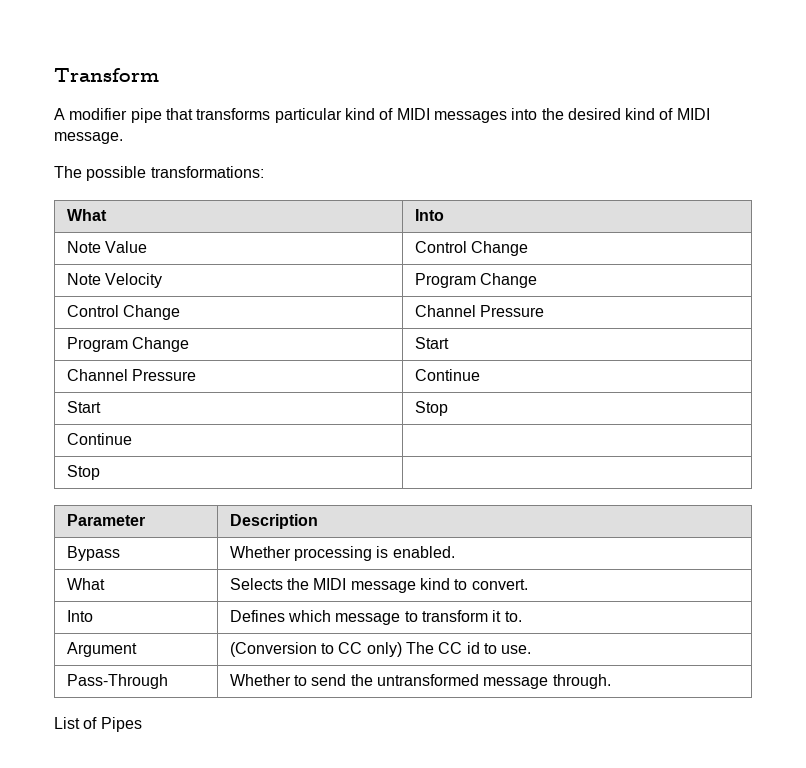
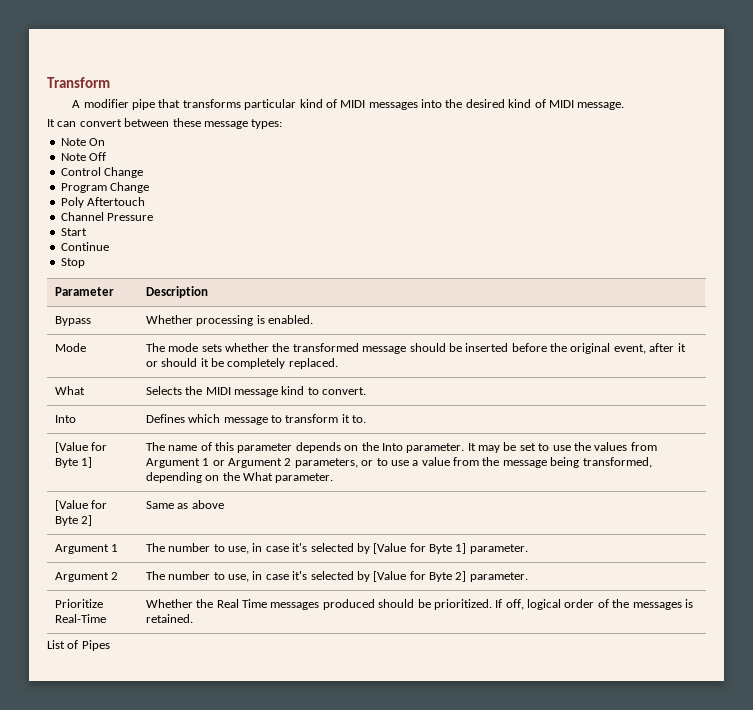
[54,166,264,181] [66,209,107,221] [414,209,444,221] [66,241,148,253] [414,241,529,256] [66,273,163,288] [414,273,538,288] [66,305,181,320] [414,305,545,317] [66,337,190,352] [414,337,449,349] [66,369,197,381] [414,369,480,381] [66,401,101,413] [414,401,448,416] [66,433,132,445] [66,465,100,480] The possible transformations: // What | Into // Note Value | Control Change // Note Velocity | Program Change // Control Change | Channel Pressure // Program Change | Start // Channel Pressure | Continue // Start | Stop // Continue | // Stop | -> [47,118,283,129] [60,138,106,146] [60,152,107,161] [60,167,144,178] [60,182,150,193] [60,197,146,208] [60,212,154,221] [60,228,87,236] [60,242,109,251] [60,258,85,268] It can convert between these message types: // Note On // Note Off // Control Change // Program Change // Poly Aftertouch // Channel Pressure // Start // Continue // Stop
(455, 552) none -> [54,343,86,352] [145,343,686,354] [145,358,338,369] // Mode | The mode sets whether the transformed message should be inserted before the original event, after it or should it be completely replaced.
[66,642,137,657] [229,642,532,657] [66,674,168,689] [229,674,611,689] Argument | (Conversion to CC only) The CC id to use. // Pass-Through | Whether to send the untransformed message through. -> [54,442,108,453] [54,457,93,468] [145,442,657,453] [145,457,652,468] [145,472,334,483] [54,500,108,511] [54,515,93,526] [145,500,224,509] [54,544,119,554] [145,543,528,554] [54,572,119,582] [145,571,528,582] [54,599,103,608] [54,614,106,623] [145,599,693,610] [145,614,193,623] [Value for Byte 1] | The name of this parameter depends on the Into parameter. It may be set to use the values from Argument 1 or Argument 2 parameters, or to use a value from the message being transformed, depending on the What parameter. // [Value for Byte 2] | Same as above // Argument 1 | The number to use, in case it's selected by [Value for Byte 1] parameter. // Argument 2 | The number to use, in case it's selected by [Value for Byte 2] parameter. // Prioritize Real-Time | Whether the Real Time messages produced should be prioritized. If off, logical order of the messages is retained.

